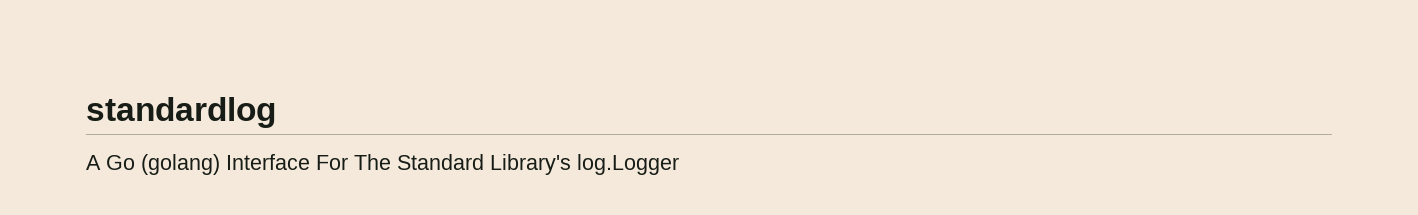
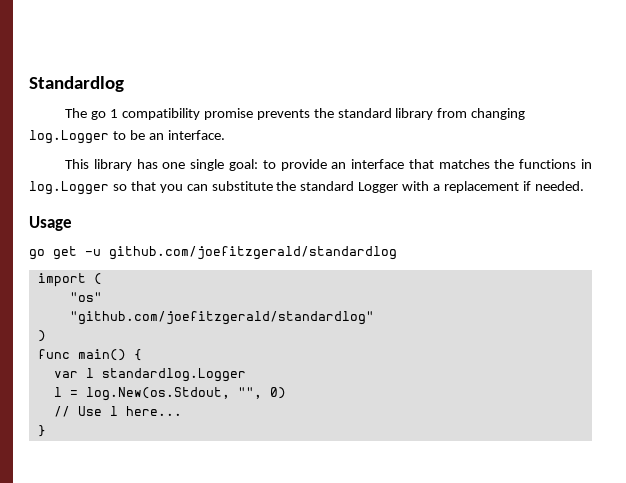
[86,97,276,128] [86,154,679,175] standardlog // A Go (golang) Interface For The Standard Library's log.Logger -> [29,76,124,92] [65,108,526,120] [29,130,225,144] [65,159,593,171] [29,181,584,195] [29,216,72,231] [29,246,397,260] [37,273,102,287] [69,292,102,302] [69,311,374,325] [37,330,46,342] [37,349,142,361] [53,368,246,382] [53,387,286,401] [53,406,182,417] [37,425,46,437] Standardlog // The go 1 compatibility promise prevents the standard library from changing log.Logger to be an interface. // This library has one single goal: to provide an interface that matches the functions in log.Logger so that you can substitute the standard Logger with a replacement if needed. // Usage // go get -u github.com/joefitzgerald/standardlog // import ( // "os" // "github.com/joefitzgerald/standardlog" // ) // func main() { // var l standardlog.Logger // l = log.New(os.Stdout, "", 0) // // Use l here... // }

